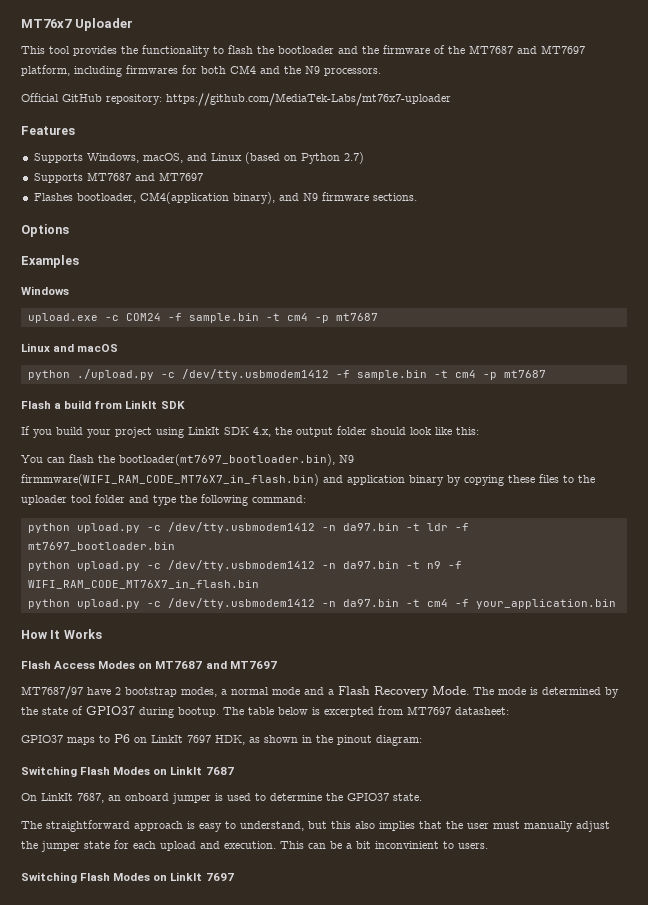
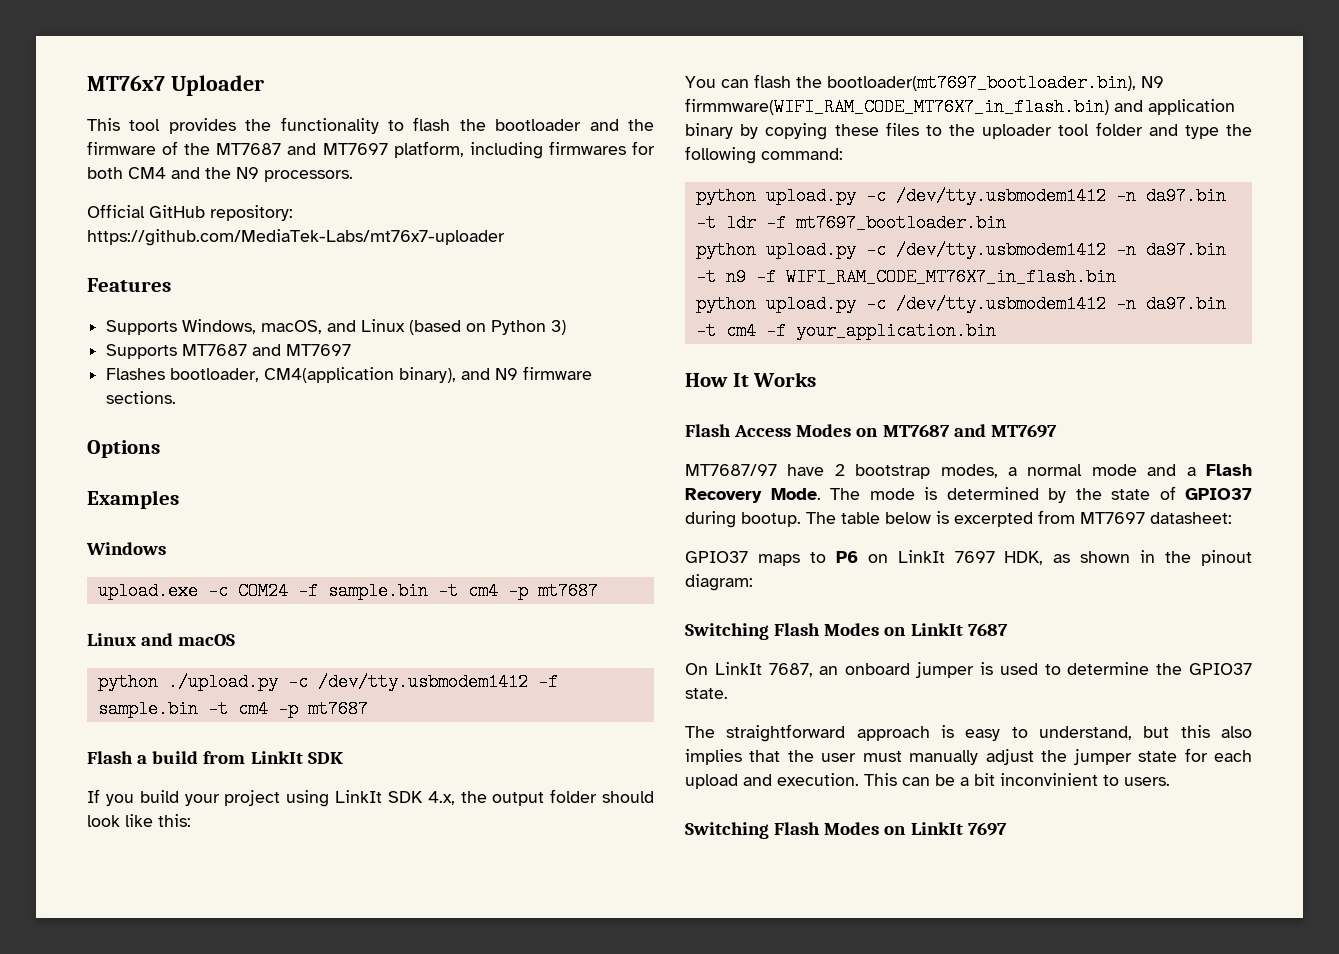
[343,152,364,164] 2.7) -> [551,320,567,335] 3)

